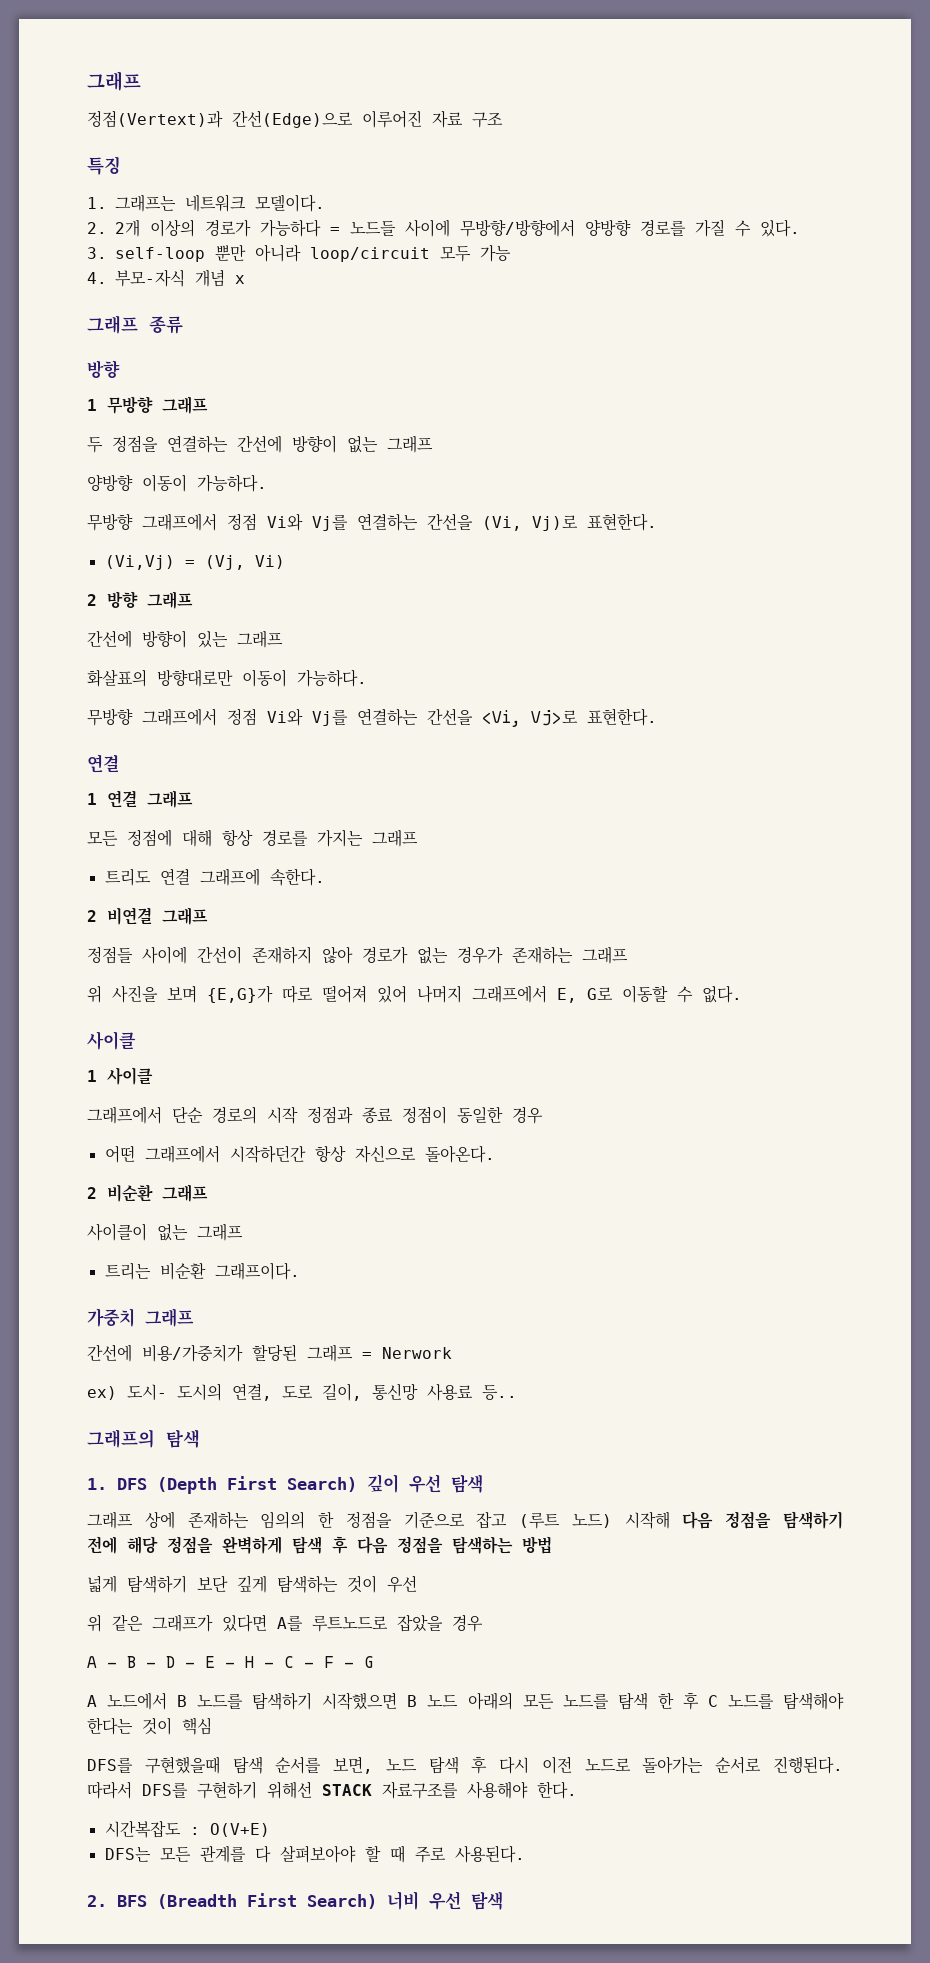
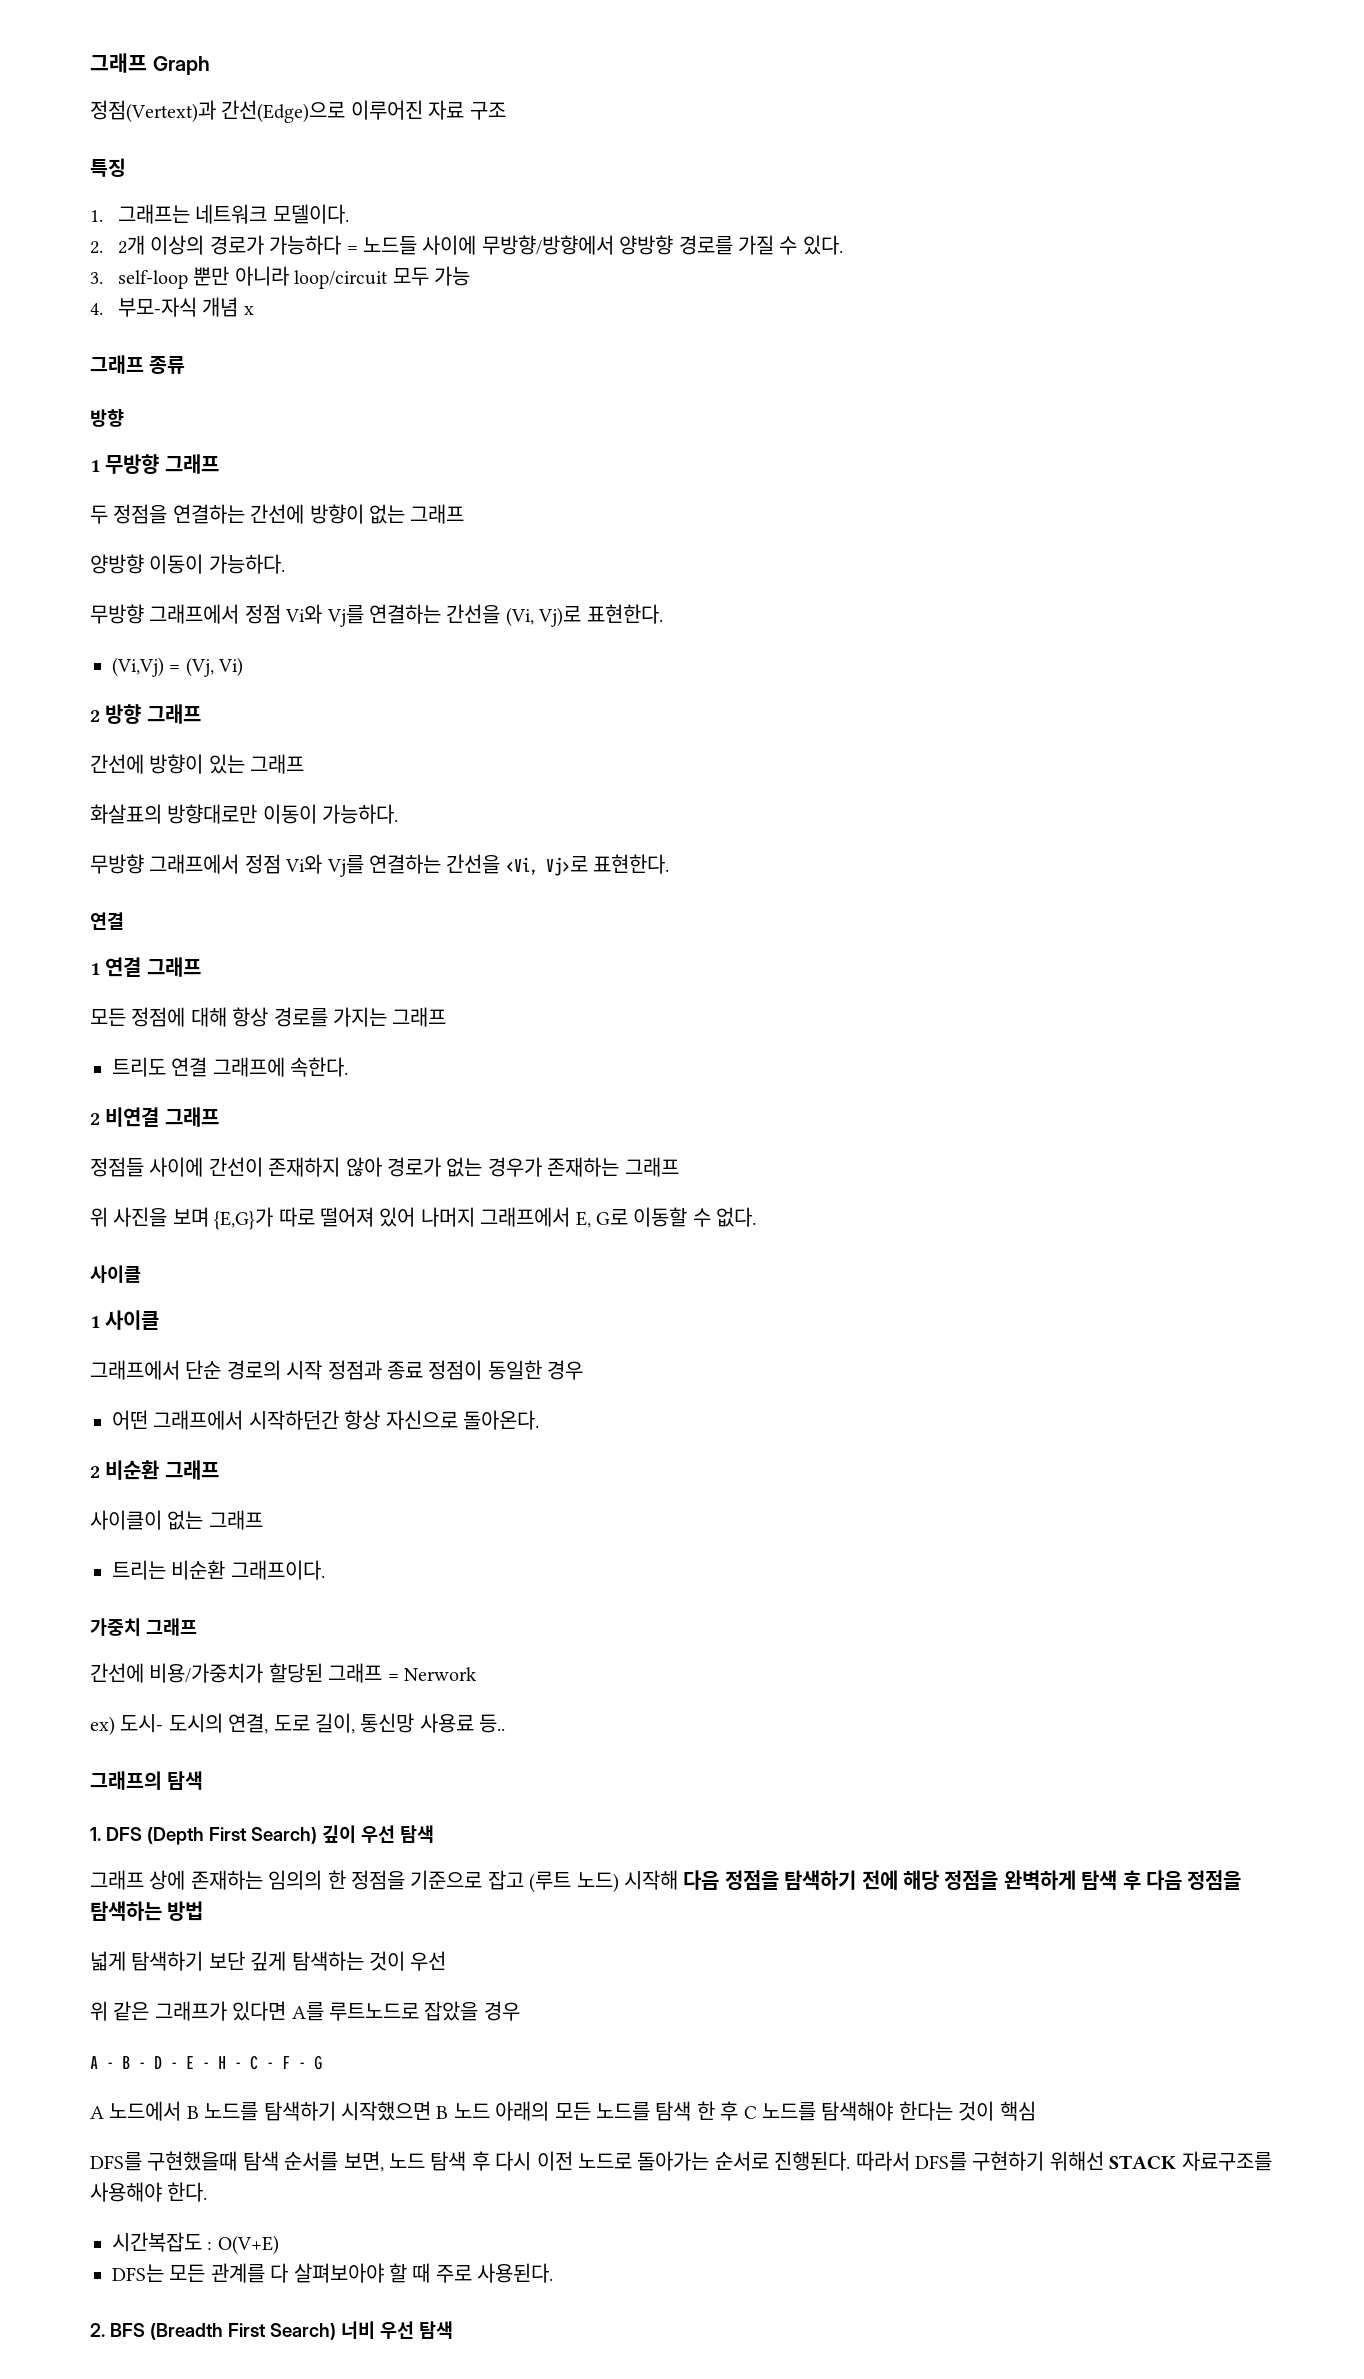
[87,71,141,91] 그래프 -> [90,53,210,75] 그래프 Graph

